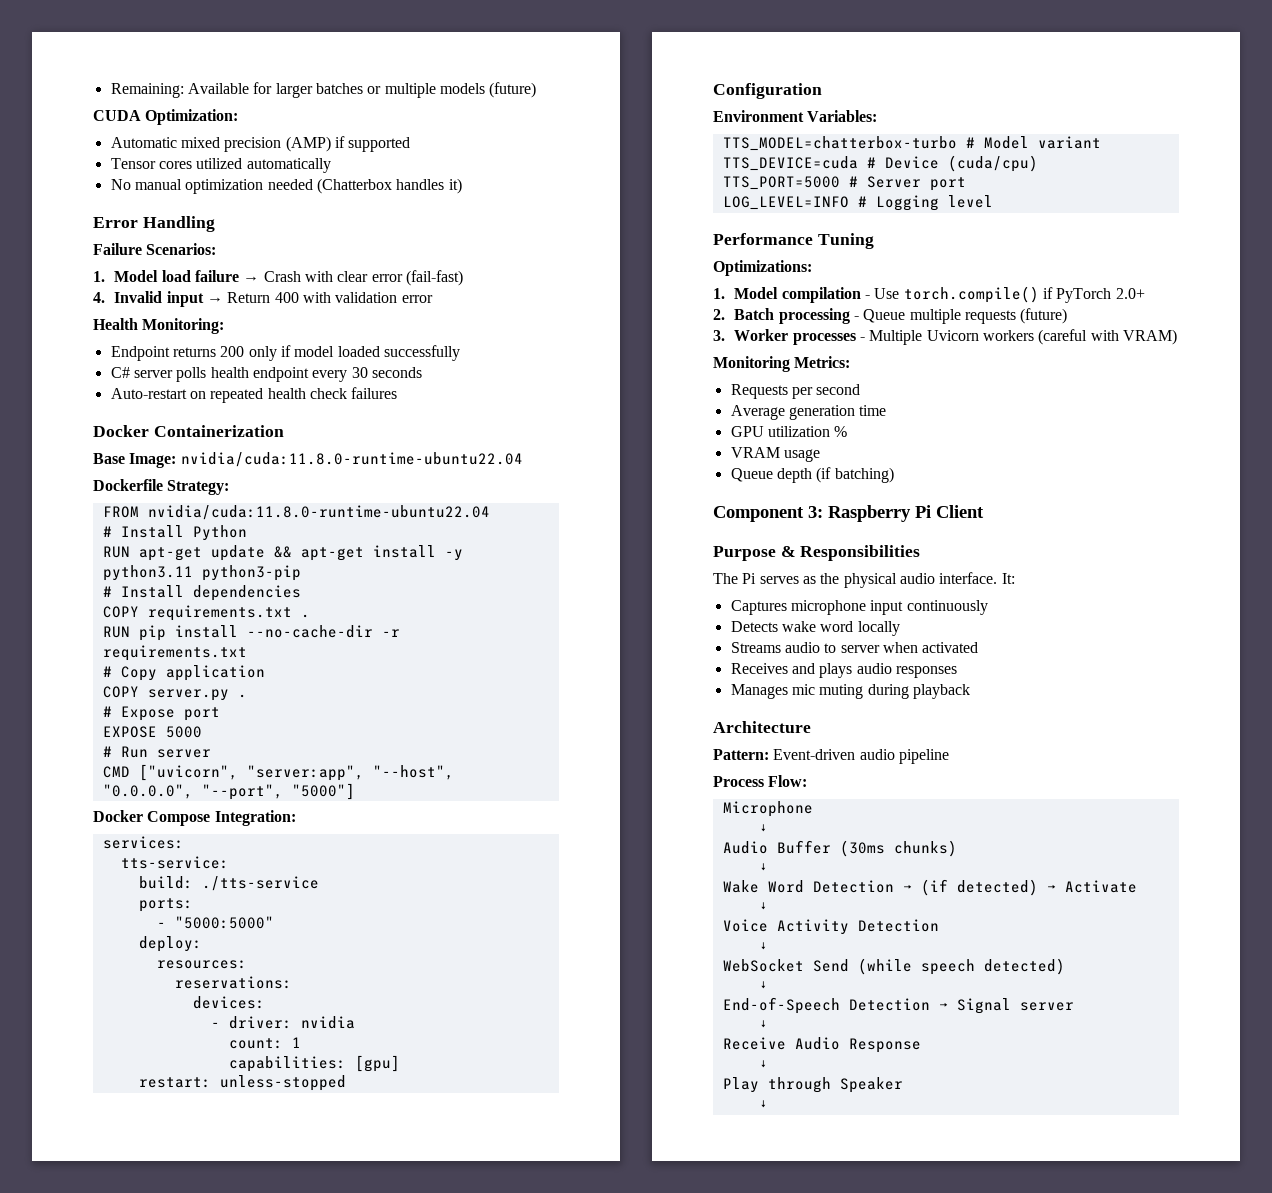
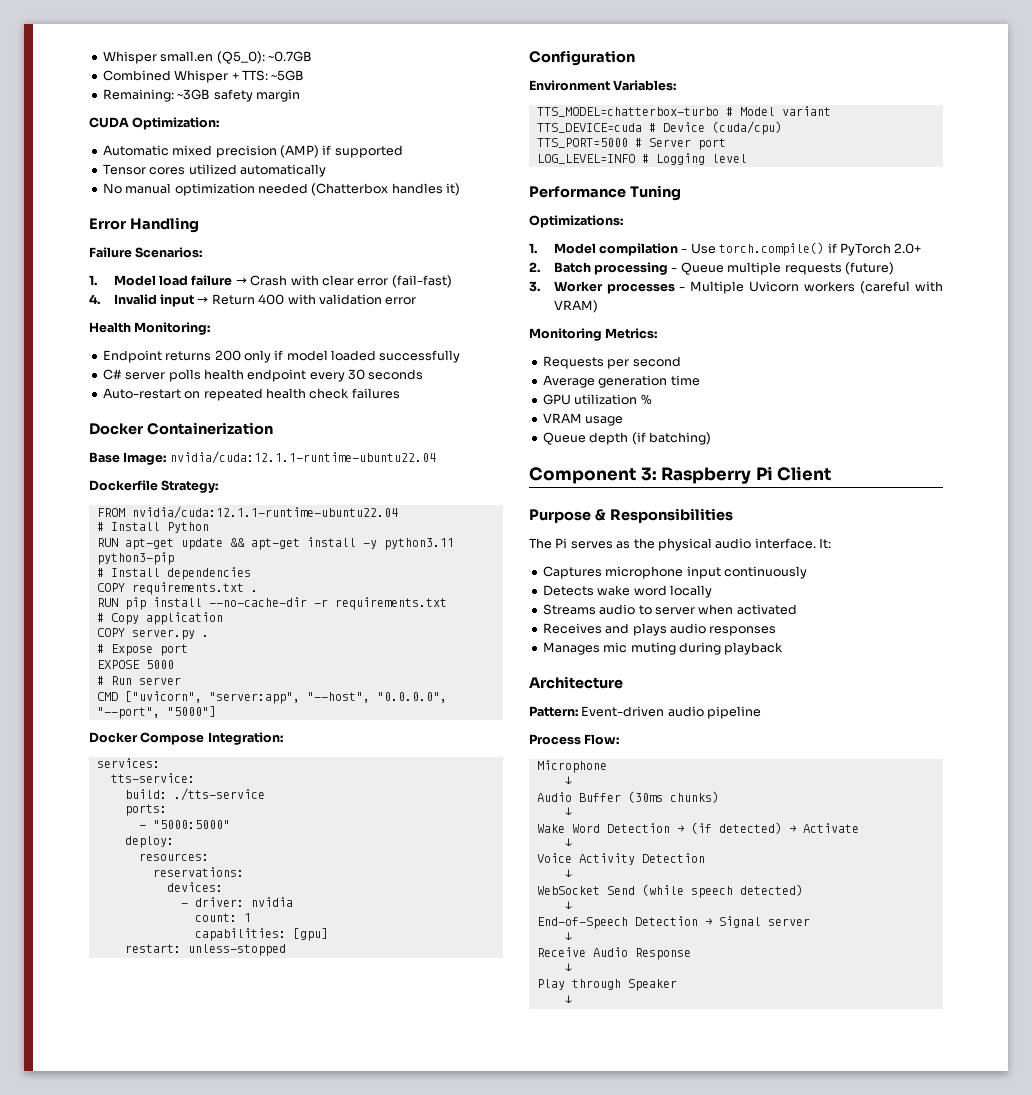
[110,82,537,98] Remaining: Available for larger batches or multiple models (future) -> [102,51,312,64] [102,70,305,83] [102,89,300,102] Whisper small.en (Q5_0): ~0.7GB // Combined Whisper + TTS: ~5GB // Remaining: ~3GB safety margin
[180,452,523,467] nvidia/cuda:11.8.0-runtime-ubuntu22.04 -> [169,451,436,464] nvidia/cuda:12.1.1-runtime-ubuntu22.04
[147,505,490,520] nvidia/cuda:11.8.0-runtime-ubuntu22.04 -> [131,506,398,519] nvidia/cuda:12.1.1-runtime-ubuntu22.04

